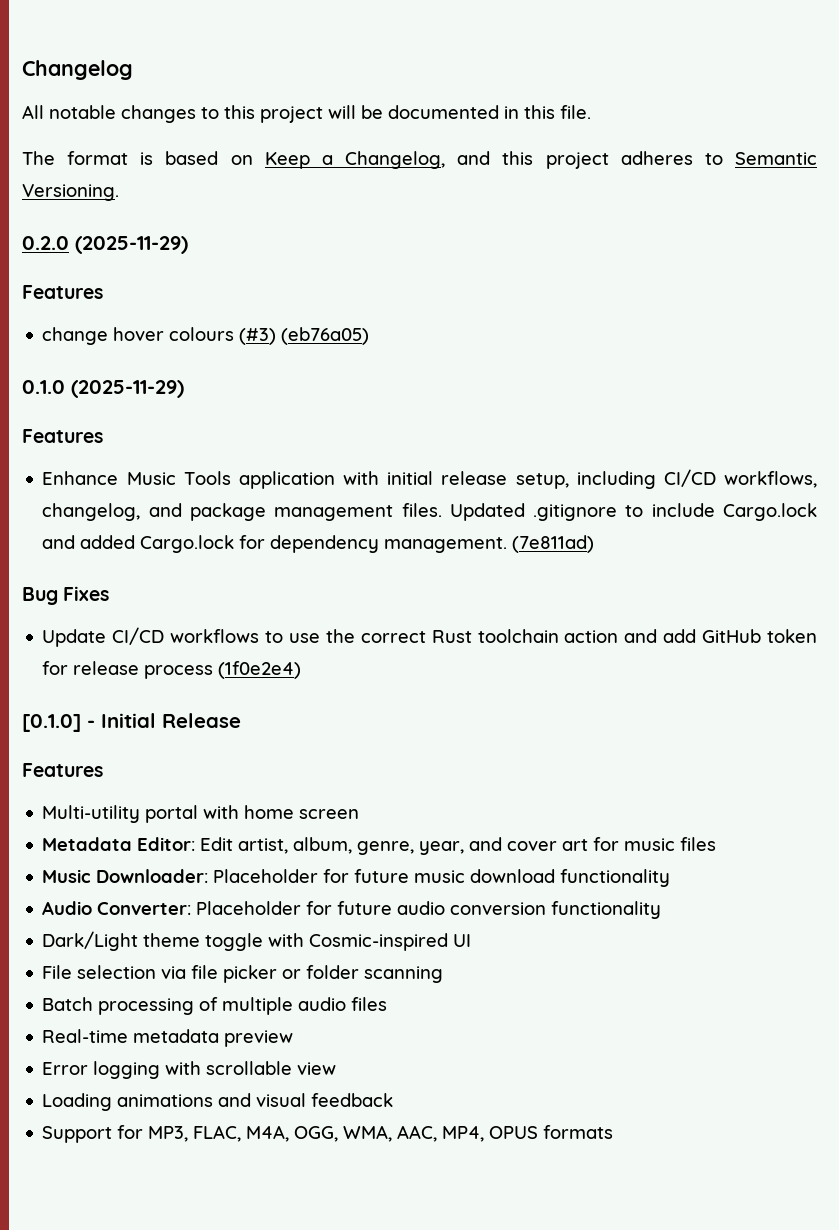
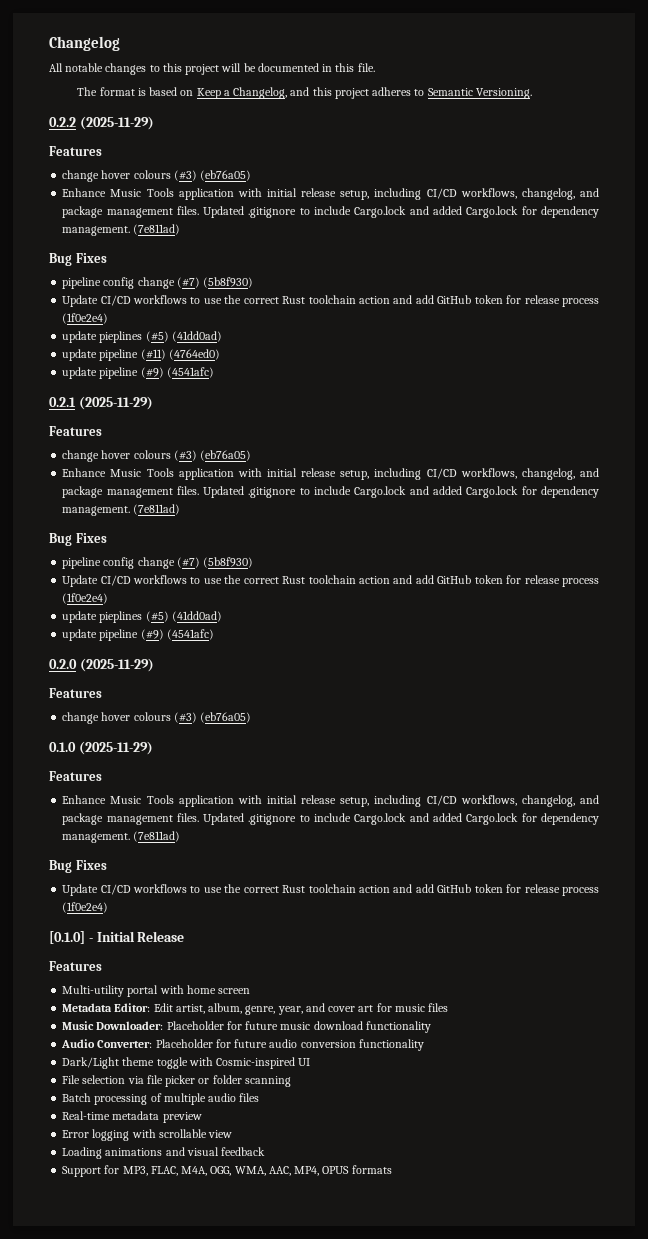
(119, 192) none -> [49,116,154,130] [49,146,102,156] [62,170,252,182] [62,188,599,200] [62,206,599,218] [62,224,181,236] [49,253,107,266] [62,277,254,289] [62,295,599,307] [62,313,109,324] [62,331,222,343] [62,349,220,361] [62,367,214,379] [49,396,153,410] [49,426,102,436] [62,450,252,462] [62,468,599,480] [62,486,599,498] [62,504,181,516] [49,533,107,546] [62,557,254,569] [62,575,599,587] [62,593,109,604] [62,611,222,623] [62,629,214,641] // 0.2.2 (2025-11-29) // Features // change hover colours (#3) (eb76a05) // Enhance Music Tools application with initial release setup, including CI/CD workflows, changelog, and package management files. Updated .gitignore to include Cargo.lock and added Cargo.lock for dependency management. (7e811ad) // Bug Fixes // pipeline config change (#7) (5b8f930) // Update CI/CD workflows to use the correct Rust toolchain action and add GitHub token for release process (1f0e2e4) // update pieplines (#5) (41dd0ad) // update pipeline (#11) (4764ed0) // update pipeline (#9) (4541afc) // 0.2.1 (2025-11-29) // Features // change hover colours (#3) (eb76a05) // Enhance Music Tools application with initial release setup, including CI/CD workflows, changelog, and package management files. Updated .gitignore to include Cargo.lock and added Cargo.lock for dependency management. (7e811ad) // Bug Fixes // pipeline config change (#7) (5b8f930) // Update CI/CD workflows to use the correct Rust toolchain action and add GitHub token for release process (1f0e2e4) // update pieplines (#5) (41dd0ad) // update pipeline (#9) (4541afc)

